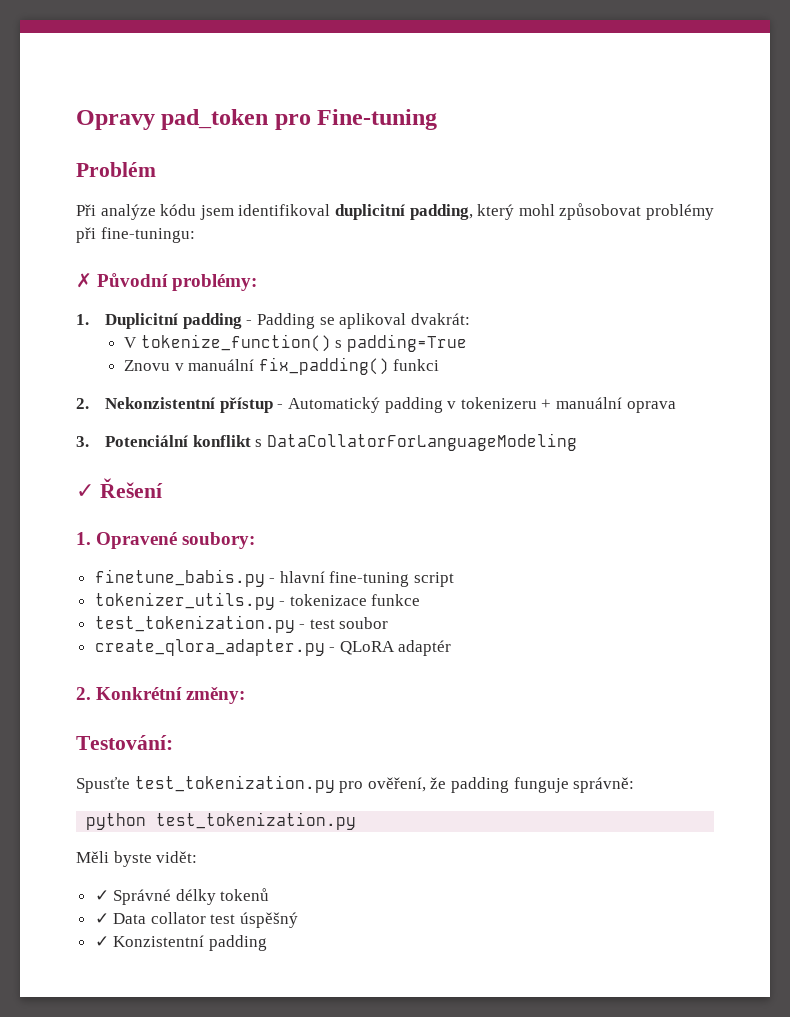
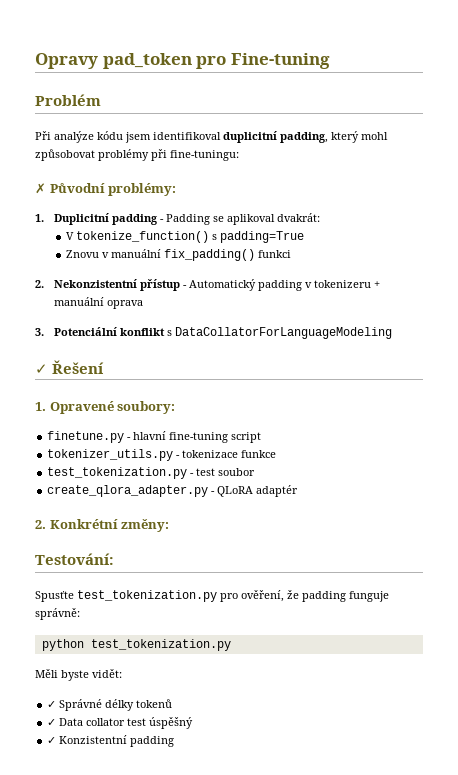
[94,569,265,587] finetune_babis.py -> [47,431,125,443] finetune.py

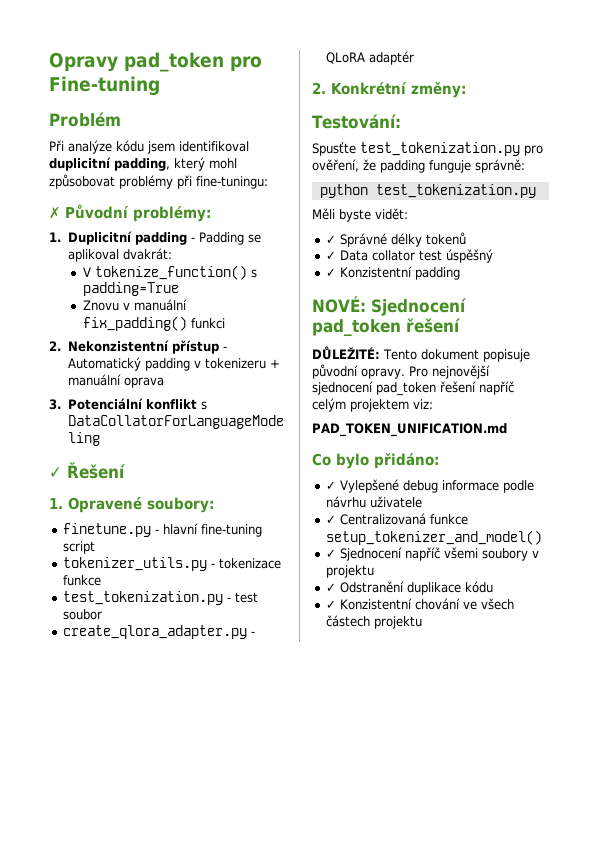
(175, 741) none -> [312,296,466,316] [312,318,460,337] [312,346,530,362] [312,364,490,379] [312,381,514,396] [312,398,433,412] [312,423,507,437] [312,453,439,469] [326,479,535,493] [326,496,423,508] [326,513,469,525] [326,530,543,545] [326,547,540,561] [326,565,375,578] [326,581,494,595] [326,598,515,610] [326,615,423,629] // NOVÉ: Sjednocení pad_token řešení // DŮLEŽITÉ: Tento dokument popisuje původní opravy. Pro nejnovější sjednocení pad_token řešení napříč celým projektem viz: // PAD_TOKEN_UNIFICATION.md // Co bylo přidáno: // ✓ Vylepšené debug informace podle návrhu uživatele // ✓ Centralizovaná funkce setup_tokenizer_and_model() // ✓ Sjednocení napříč všemi soubory v projektu // ✓ Odstranění duplikace kódu // ✓ Konzistentní chování ve všech částech projektu

